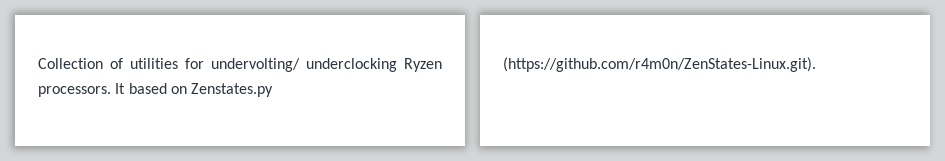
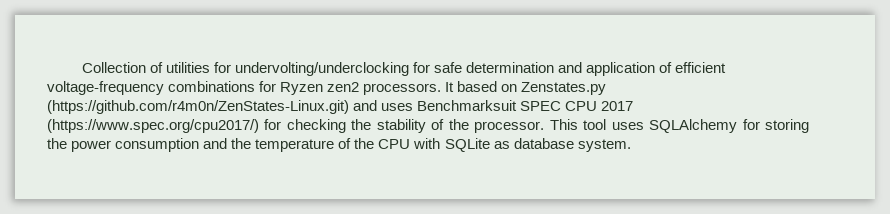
[211,58,442,72] undervolting/ underclocking Ryzen -> [235,62,727,76] [47,81,360,95] undervolting/underclocking for safe determination and application of efficient voltage-frequency combinations for Ryzen zen2
[503,57,816,72] (https://github.com/r4m0n/ZenStates-Linux.git). -> [47,100,634,114] [47,119,809,133] [47,138,631,152] (https://github.com/r4m0n/ZenStates-Linux.git) and uses Benchmarksuit SPEC CPU 2017 (https://www.spec.org/cpu2017/) for checking the stability of the processor. This tool uses SQLAlchemy for storing the power consumption and the temperature of the CPU with SQLite as database system.

